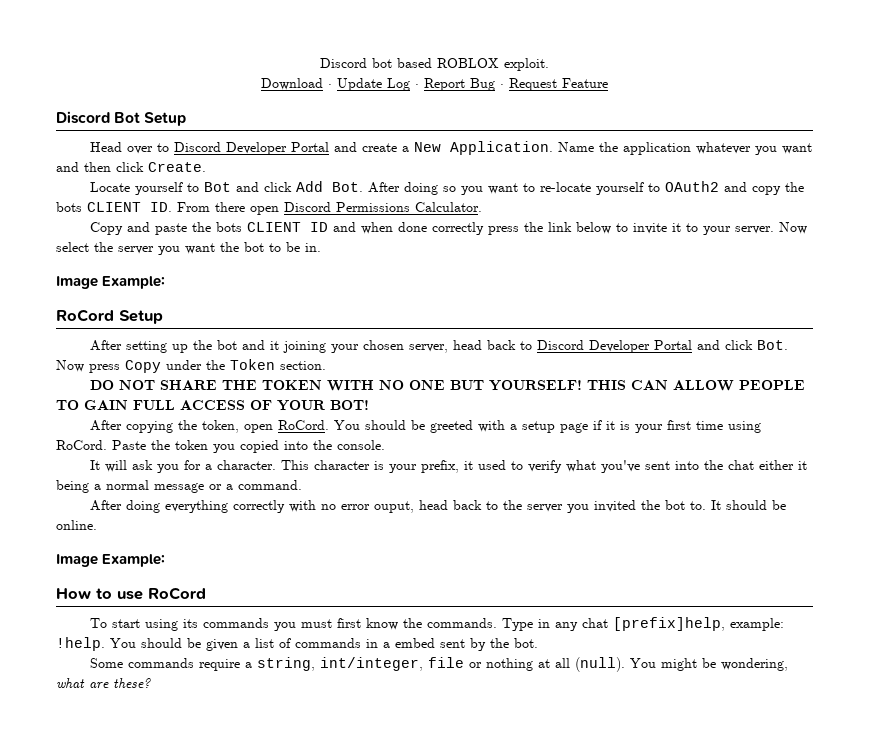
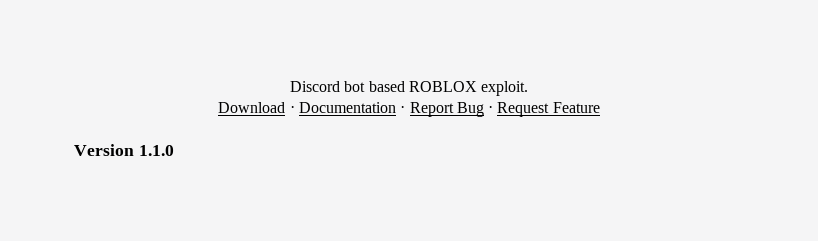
[337,78,410,91] Update Log -> [298,102,396,113] Documentation
[56,111,187,126] [89,141,812,155] [56,162,206,172] [89,181,804,195] [56,202,482,215] [89,222,807,235] [56,242,321,255] [56,276,166,289] [56,309,163,324] [89,340,788,353] [56,359,326,373] [89,380,805,391] [56,400,369,411] [89,420,761,433] [56,440,385,453] [89,460,807,473] [56,480,302,493] [89,500,786,513] [56,520,97,530] [56,554,166,567] [56,587,206,600] [89,617,784,631] [56,637,538,651] [89,657,788,672] [56,678,151,689] Discord Bot Setup // Head over to Discord Developer Portal and create a New Application. Name the application whatever you want and then click Create. // Locate yourself to Bot and click Add Bot. After doing so you want to re-locate yourself to OAuth2 and copy the bots CLIENT ID. From there open Discord Permissions Calculator. // Copy and paste the bots CLIENT ID and when done correctly press the link below to invite it to your server. Now select the server you want the bot to be in. // Image Example: // RoCord Setup // After setting up the bot and it joining your chosen server, head back to Discord Developer Portal and click Bot. Now press Copy under the Token section. // DO NOT SHARE THE TOKEN WITH NO ONE BUT YOURSELF! THIS CAN ALLOW PEOPLE TO GAIN FULL ACCESS OF YOUR BOT! // After copying the token, open RoCord. You should be greeted with a setup page if it is your first time using RoCord. Paste the token you copied into the console. // It will ask you for a character. This character is your prefix, it used to verify what you've sent into the chat either it being a normal message or a command. // After doing everything correctly with no error ouput, head back to the server you invited the bot to. It should be online. // Image Example: // How to use RoCord // To start using its commands you must first know the commands. Type in any chat [prefix]help, example: !help. You should be given a list of commands in a embed sent by the bot. // Some commands require a string, int/integer, file or nothing at all (null). You might be wondering, what are these? -> [74,144,174,156] Version 1.1.0

